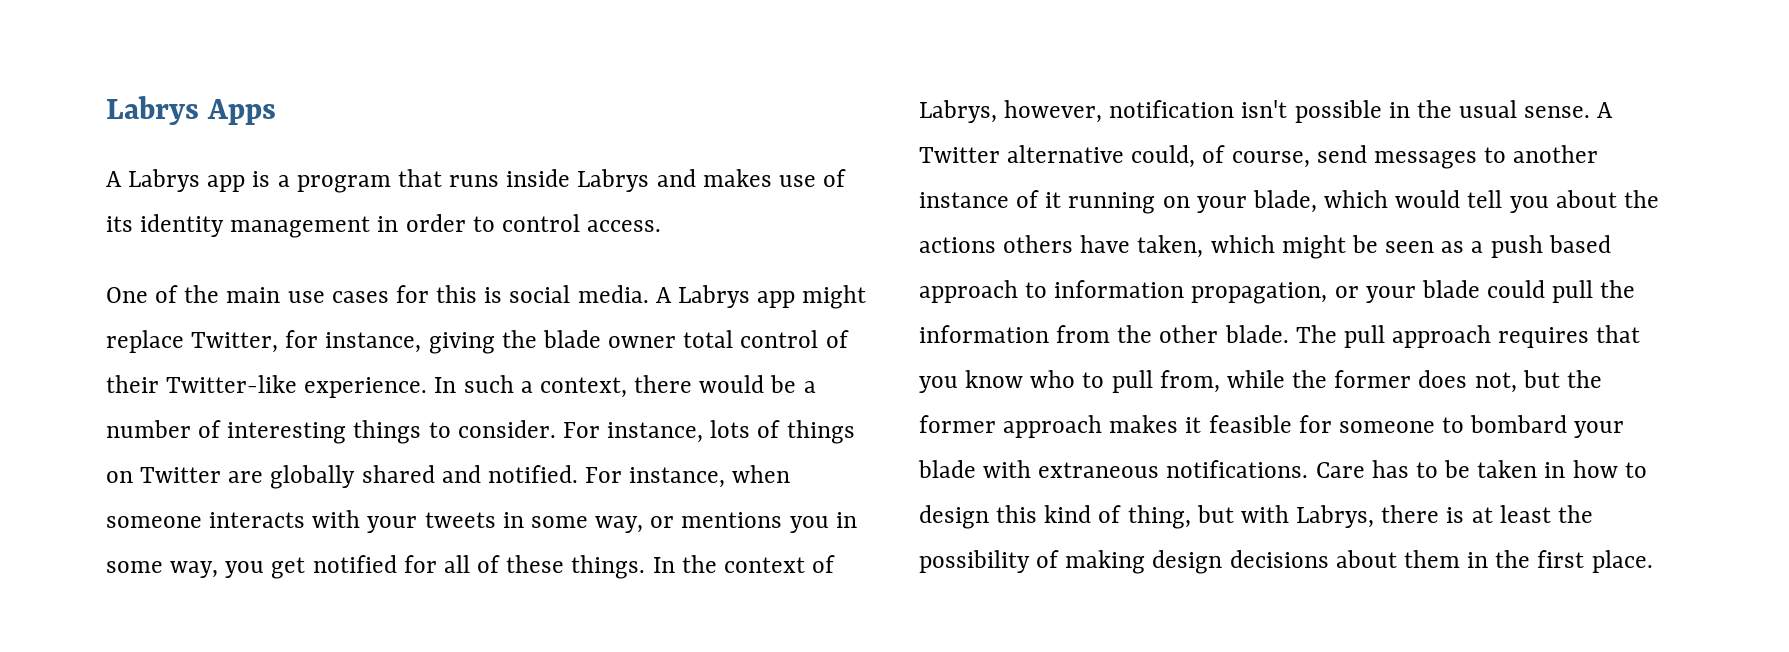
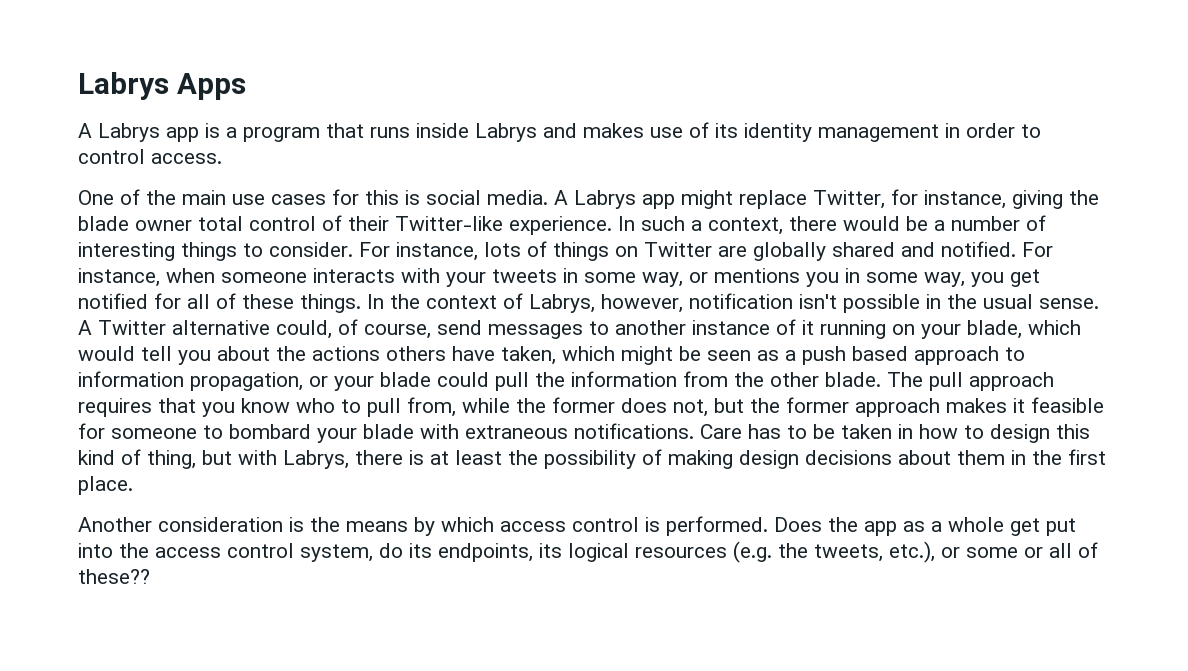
(1653, 561) none -> [78,516,1076,536] [78,541,1098,563] [78,569,150,584] // Another consideration is the means by which access control is performed. Does the app as a whole get put into the access control system, do its endpoints, its logical resources (e.g. the tweets, etc.), or some or all of these??

